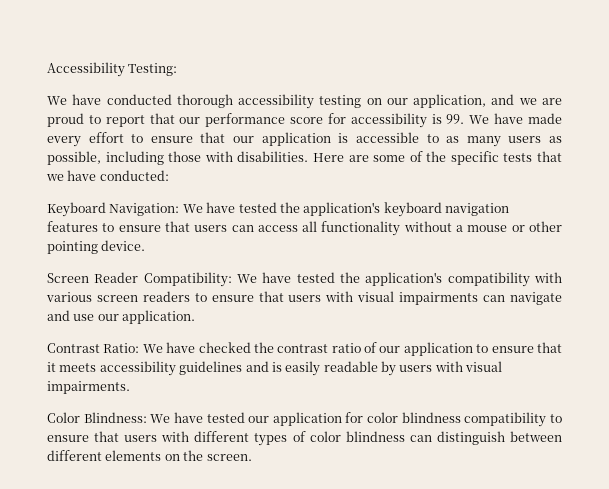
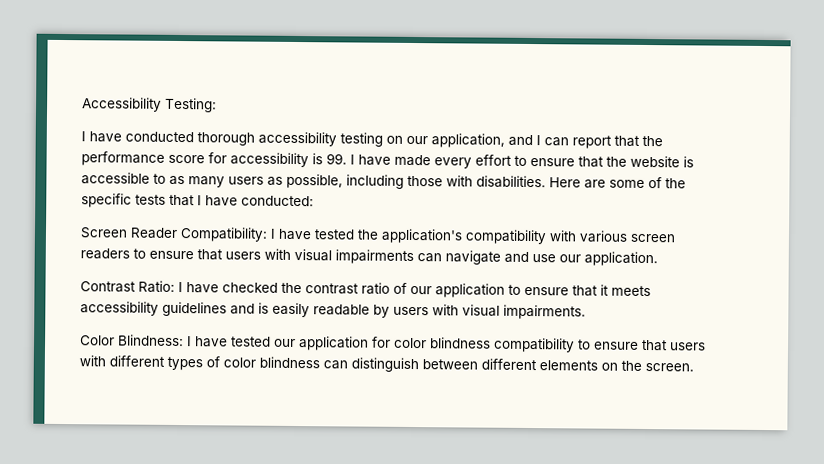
[47,96,67,105] We -> [81,131,86,142] I
[518,98,562,105] [47,113,101,127] we are proud to -> [536,135,569,147] I can
[179,117,201,124] our -> [642,135,663,147] the
[469,115,490,124] We -> [350,154,355,165] I
[233,132,331,146] our application -> [606,155,680,168] the website
[46,174,64,181] we -> [197,195,202,206] I
[47,202,509,217] [47,221,563,236] [47,240,146,254] // Keyboard Navigation: We have tested the application's keyboard navigation features to ensure that users can access all functionality without a mouse or other pointing device. -> (314, 201) none
[237,274,257,283] We -> [270,228,276,239] I
[142,344,163,353] We -> [178,282,183,293] I
[150,414,171,423] We -> [187,336,192,347] I

